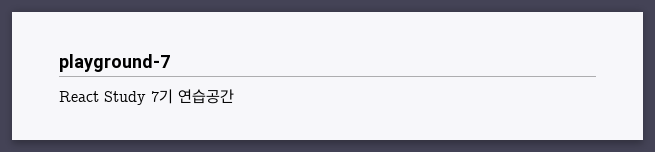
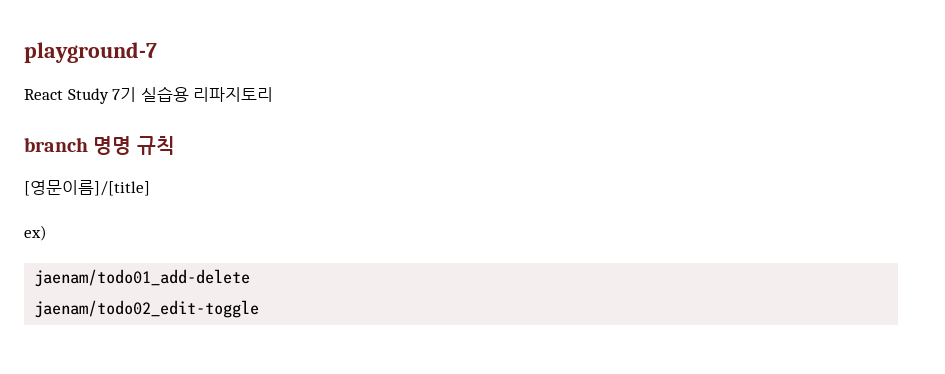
[178,89,234,104] 연습공간 -> [140,86,274,102] [24,136,175,155] [24,180,150,196] [24,225,47,241] [34,269,251,287] [34,300,260,318] 실습용 리파지토리 // branch 명명 규칙 // [영문이름]/[title] // ex) // jaenam/todo01_add-delete // jaenam/todo02_edit-toggle

